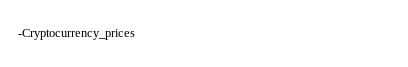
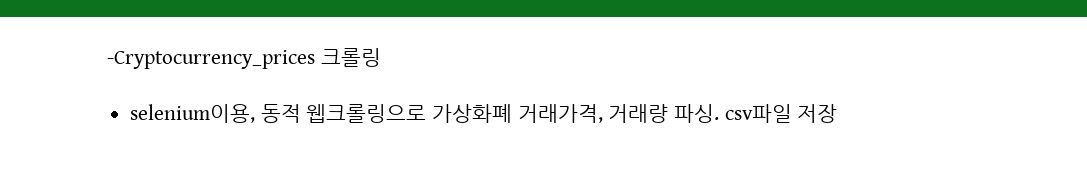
(135, 34) none -> [320,48,381,67] [130,104,838,123] 크롤링 // selenium이용, 동적 웹크롤링으로 가상화폐 거래가격, 거래량 파싱. csv파일 저장

